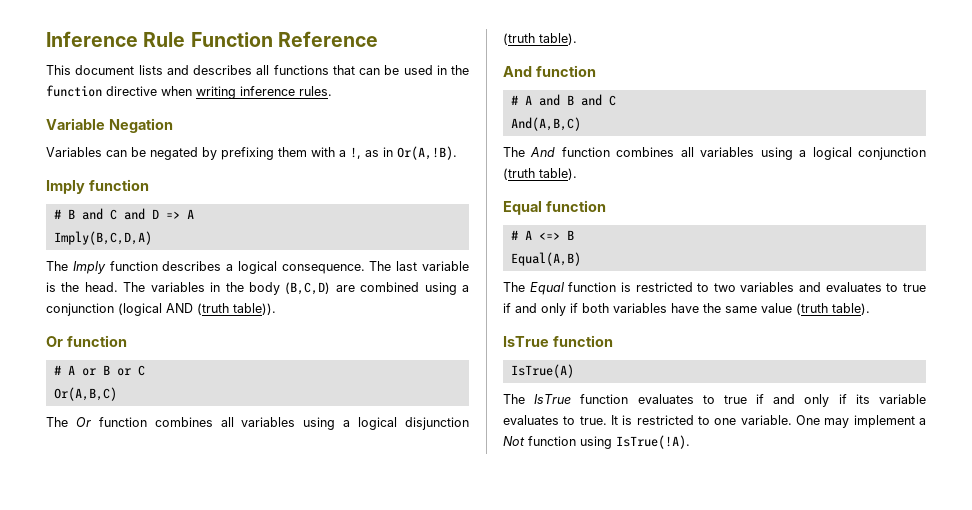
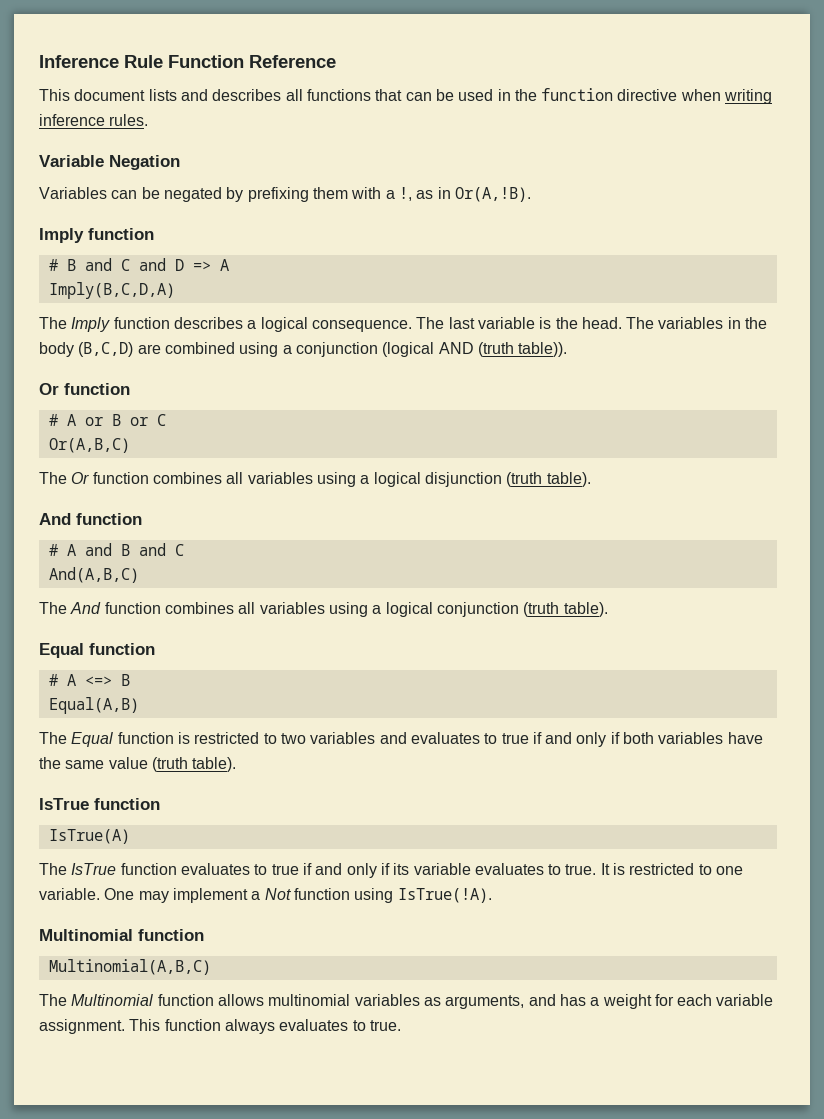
(690, 442) none -> [39,929,204,941] [48,959,211,975] [39,994,774,1009] [39,1019,401,1034] // Multinomial function // Multinomial(A,B,C) // The Multinomial function allows multinomial variables as arguments, and has a weight for each variable assignment. This function always evaluates to true.

